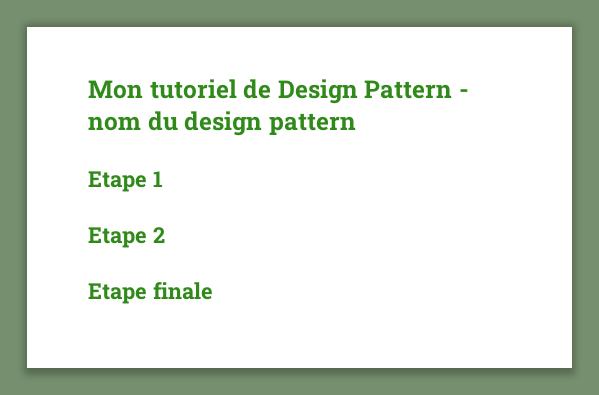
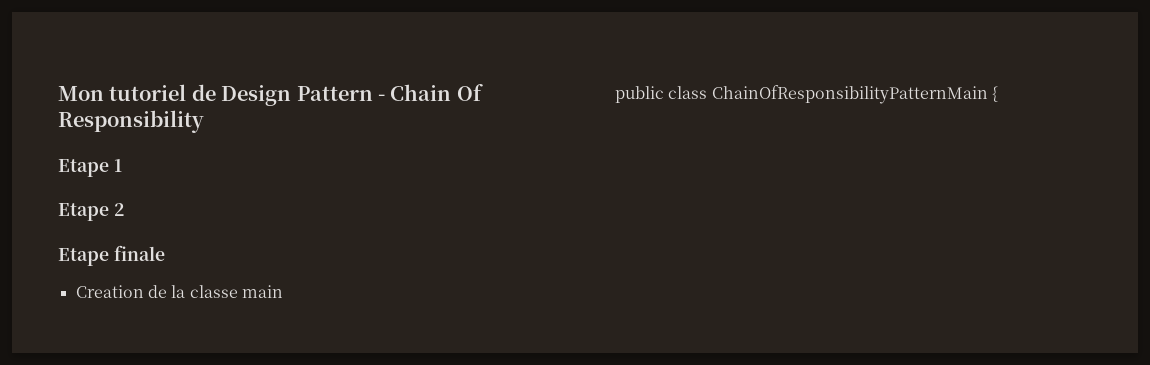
[88,111,356,136] nom du design pattern -> [390,84,483,101] [58,110,204,133] Chain Of Responsibility
(213, 291) none -> [75,285,283,298] [614,85,998,104] // Creation de la classe main // public class ChainOfResponsibilityPatternMain {

